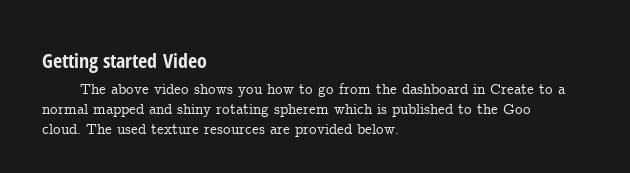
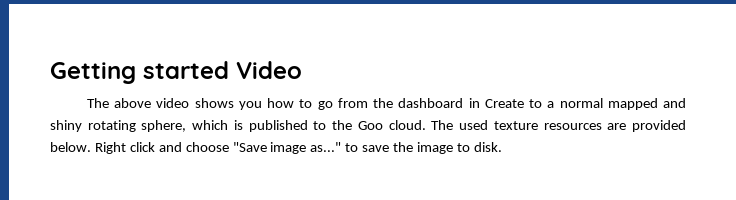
[274,104,329,117] spherem -> [141,120,187,132] sphere,
(399, 129) none -> [94,142,502,154] Right click and choose "Save image as..." to save the image to disk.

